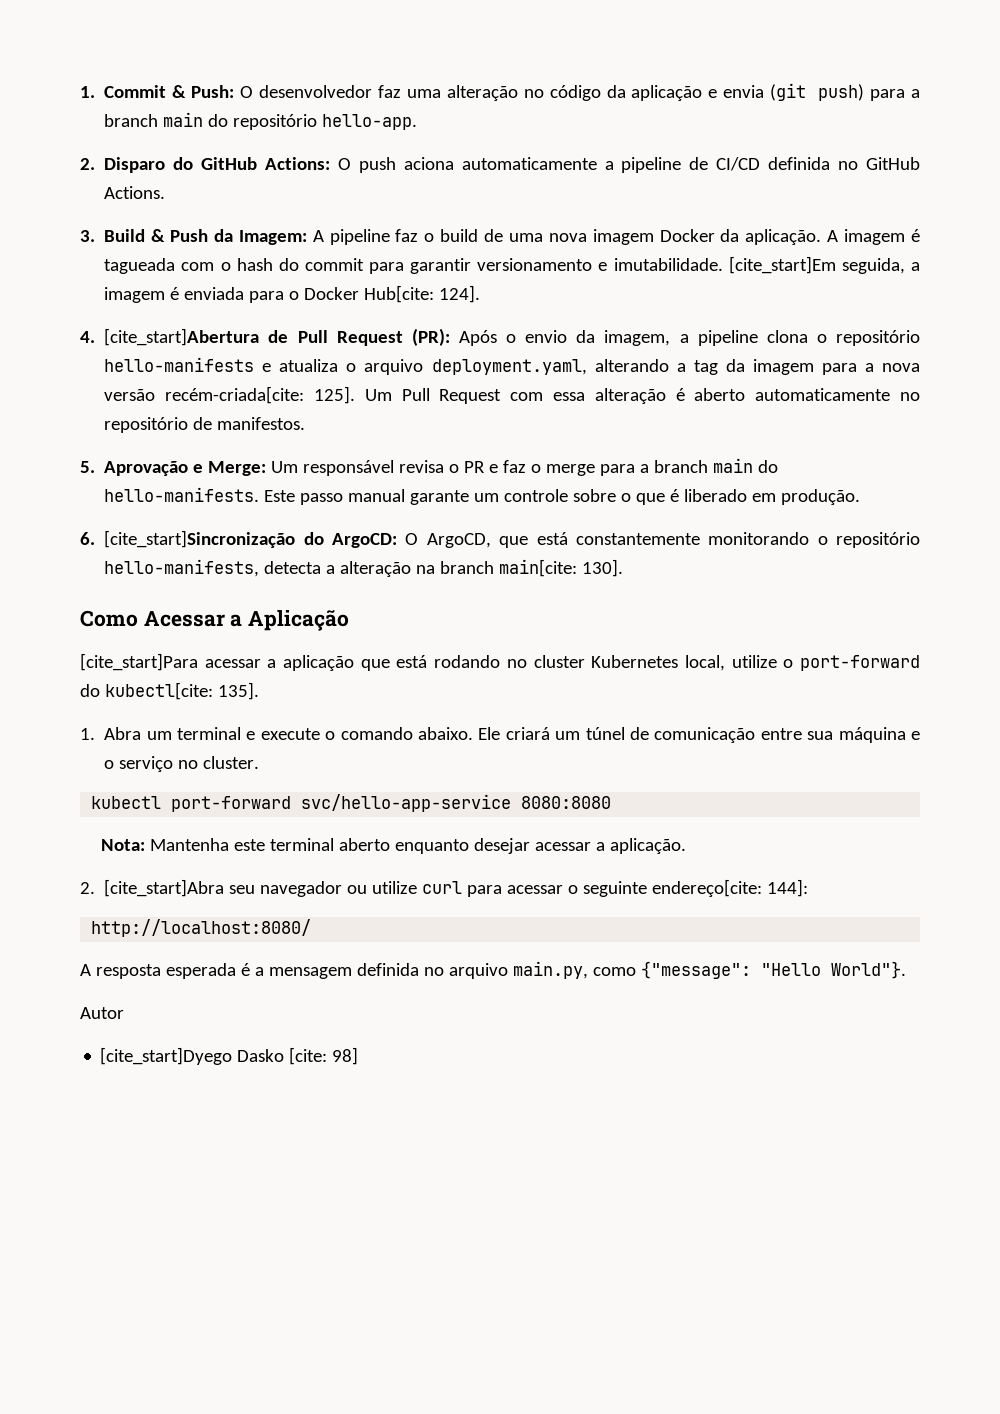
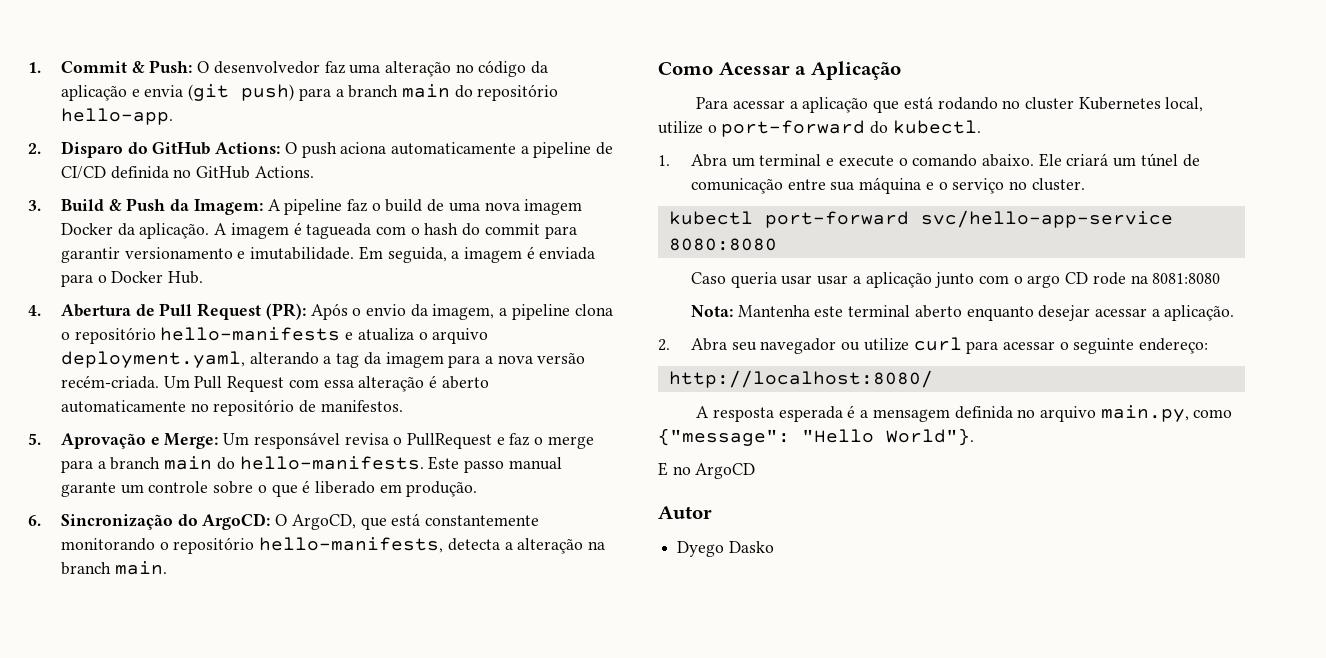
[728,256,836,274] [cite_start]Em -> [358,246,383,260] Em
[364,285,481,303] Hub[cite: 124]. -> [168,271,204,284] Hub.
[104,328,260,346] [cite_start]Abertura -> [60,304,131,317] Abertura
[165,386,355,404] recém-criada[cite: 125]. -> [60,375,159,389] recém-criada.
[464,461,486,473] PR -> [407,433,493,449] PullRequest
[104,530,296,548] [cite_start]Sincronização -> [60,514,173,530] Sincronização
[499,559,624,577] main[cite: 130]. -> [114,561,167,575] main.
[80,653,198,671] [cite_start]Para -> [696,97,729,109] Para
[104,682,259,700] kubectl[cite: 135]. -> [892,120,981,134] kubectl.
(612, 802) none -> [690,272,1221,288] // Caso queria usar usar a aplicação junto com o argo CD rode na 8081:8080
[104,879,225,897] [cite_start]Abra -> [690,338,727,351] Abra
[652,879,809,897] endereço[cite: 144]: -> [1139,338,1209,354] endereço:
[80,1007,124,1019] [100,1047,359,1065] Autor // [cite_start]Dyego Dasko [cite: 98] -> [658,462,756,479] [658,506,712,519] [677,541,774,557] E no ArgoCD // Autor // Dyego Dasko

